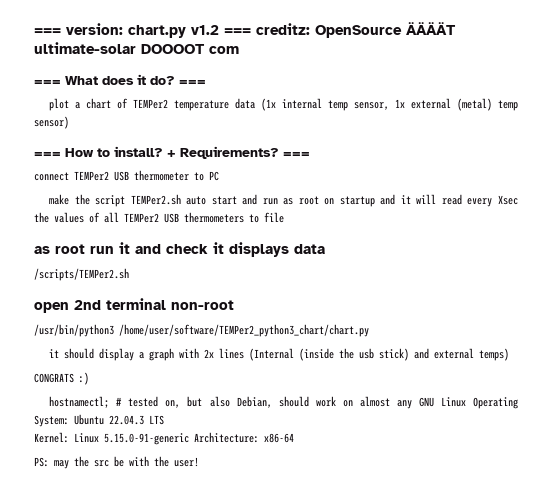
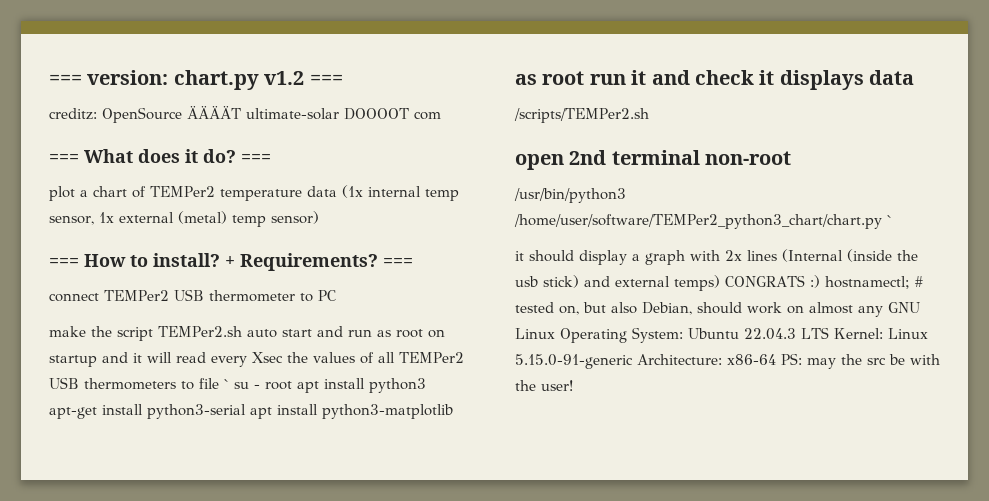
(251, 31) none -> (343, 79) //
(284, 217) none -> [224,378,426,393] [49,404,453,419] ` su - root apt install python3 apt-get install python3-serial apt install python3-matplotlib
(369, 330) none -> [887,215,892,225] `
(510, 354) // -> (720, 283) none
(89, 378) // -> (820, 281) none
(164, 420) // -> (829, 333) none
(294, 438) // -> (776, 359) none

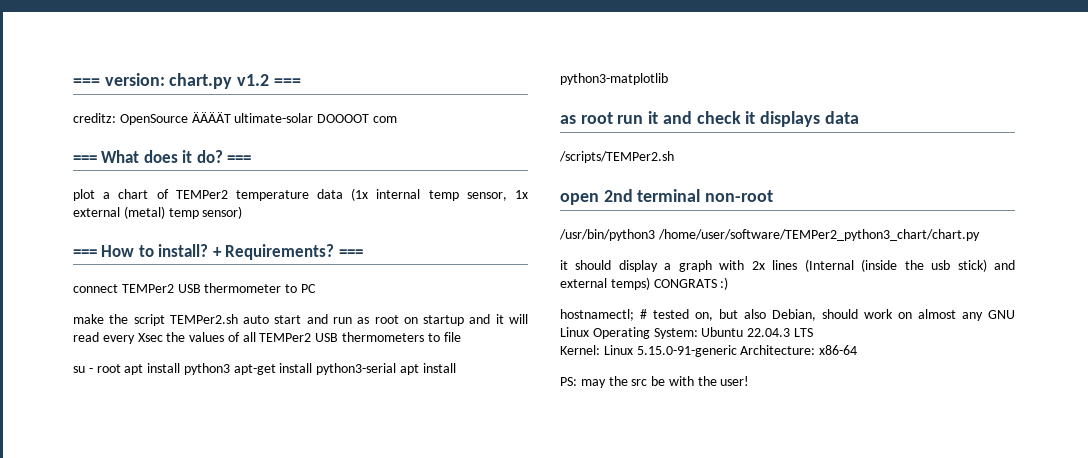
[224,379,229,389] ` -> (461, 337) //
[887,215,892,225] ` -> (980, 235) none
(820, 281) none -> (729, 283) //
(829, 333) none -> (813, 332) //
(776, 359) none -> (858, 350) //

